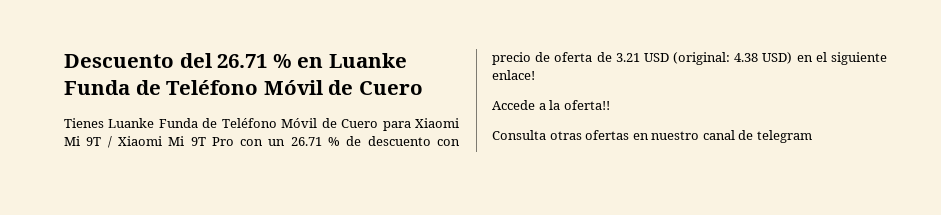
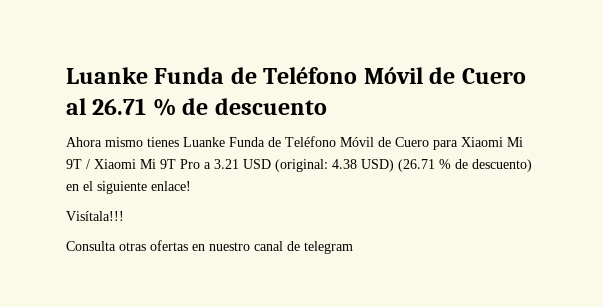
[64,53,407,68] [64,80,423,95] [64,118,104,128] Descuento del 26.71 % en Luanke Funda de Teléfono Móvil de Cuero // Tienes -> [66,67,526,84] [66,98,327,116] [66,137,179,147] Luanke Funda de Teléfono Móvil de Cuero al 26.71 % de descuento // Ahora mismo tienes
[240,136,461,146] [492,52,612,65] con un 26.71 % de descuento con precio de oferta de -> [204,162,211,169] a
(793, 58) none -> [398,159,532,172] (26.71 % de descuento)
[492,100,610,110] Accede a la oferta!! -> [66,211,124,221] Visítala!!!

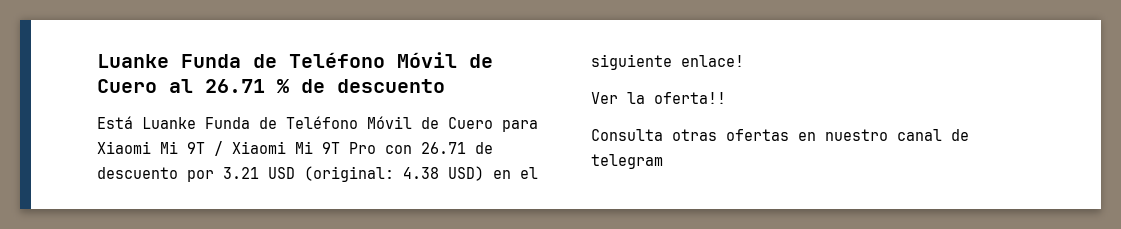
[66,137,179,147] Ahora mismo tienes -> [97,116,133,129] Está
[204,162,211,169] a -> [385,142,493,154] [97,167,214,182] con 26.71 de descuento por
[398,159,532,172] (26.71 % de descuento) -> (484, 173) none
[66,211,124,221] Visítala!!! -> [591,92,726,104] Ver la oferta!!

